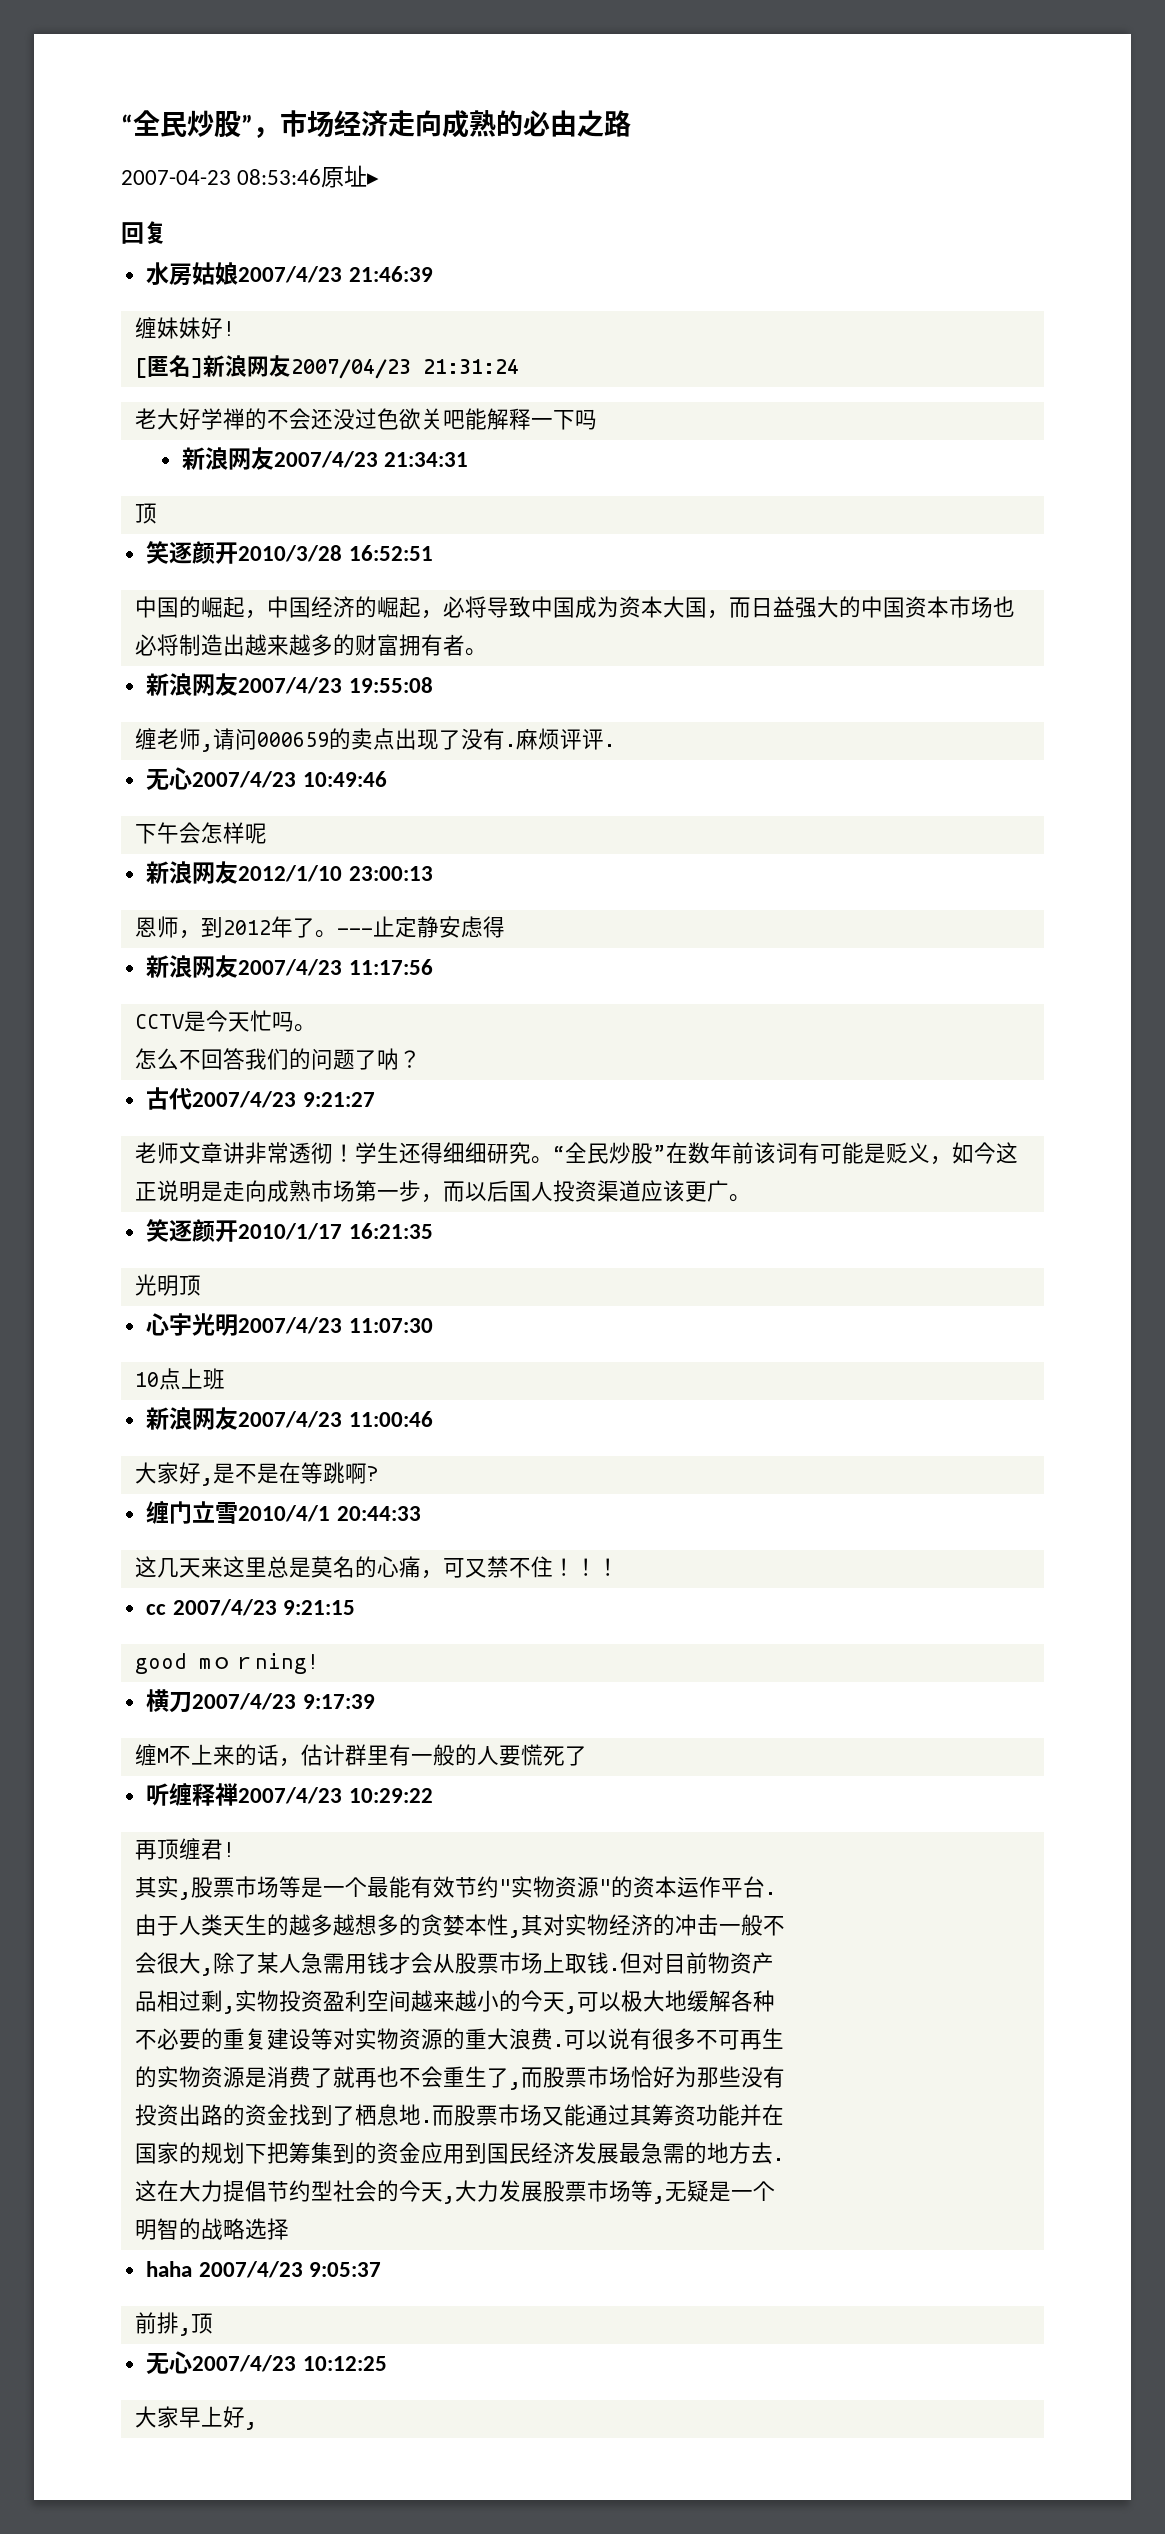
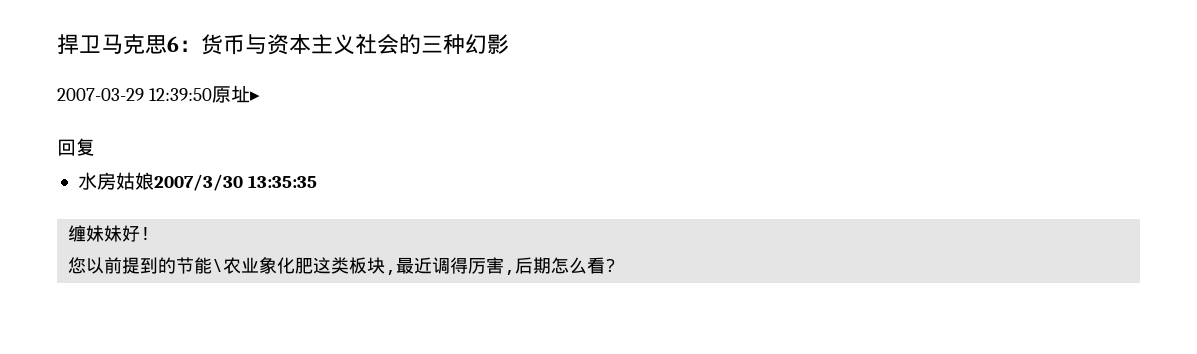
[121,110,631,138] [121,169,322,185] “全民炒股”，市场经济走向成熟的必由之路 // 2007-04-23 08:53:46 -> [57,34,509,55] [57,88,213,101] 捍卫马克思6：货币与资本主义社会的三种幻影 // 2007-03-29 12:39:50
[238,266,433,283] 2007/4/23 21:46:39 -> [153,174,318,191] 2007/3/30 13:35:35
[134,355,519,379] [134,408,597,430] [182,447,469,470] [134,503,157,524] [146,541,433,564] [134,596,1015,619] [134,634,487,656] [146,673,433,696] [134,728,615,752] [146,767,387,790] [134,822,267,844] [146,861,433,884] [134,916,505,939] [146,955,433,978] [134,1010,316,1032] [134,1048,421,1070] [146,1087,375,1110] [134,1142,1018,1165] [134,1180,751,1203] [146,1219,433,1242] [134,1274,201,1296] [146,1313,433,1336] [134,1368,225,1390] [146,1407,433,1430] [134,1462,379,1486] [146,1500,421,1524] [134,1556,619,1579] [146,1599,355,1616] [134,1653,319,1674] [146,1689,375,1713] [134,1744,587,1767] [146,1782,433,1806] [134,1838,235,1860] [134,1876,776,1900] [134,1914,785,1938] [134,1952,774,1976] [134,1990,775,2014] [134,2028,784,2050] [134,2066,785,2090] [134,2104,784,2126] [134,2142,784,2164] [134,2180,775,2204] [134,2218,289,2240] [146,2261,381,2278] [134,2312,213,2336] [146,2351,387,2374] [134,2406,257,2430] [匿名]新浪网友2007/04/23 21:31:24 // 老大好学禅的不会还没过色欲关吧能解释一下吗 // 新浪网友2007/4/23 21:34:31 // 顶 // 笑逐颜开2010/3/28 16:52:51 // 中国的崛起，中国经济的崛起，必将导致中国成为资本大国，而日益强大的中国资本市场也必将制造出越来越多的财富拥有者。 // 新浪网友2007/4/23 19:55:08 // 缠老师,请问000659的卖点出现了没有.麻烦评评. // 无心2007/4/23 10:49:46 // 下午会怎样呢 // 新浪网友2012/1/10 23:00:13 // 恩师，到2012年了。---止定静安虑得 // 新浪网友2007/4/23 11:17:56 // CCTV是今天忙吗。 // 怎么不回答我们的问题了呐？ // 古代2007/4/23 9:21:27 // 老师文章讲非常透彻！学生还得细细研究。“全民炒股”在数年前该词有可能是贬义，如今这正说明是走向成熟市场第一步，而以后国人投资渠道应该更广。 // 笑逐颜开2010/1/17 16:21:35 // 光明顶 // 心宇光明2007/4/23 11:07:30 // 10点上班 // 新浪网友2007/4/23 11:00:46 // 大家好,是不是在等跳啊? // 缠门立雪2010/4/1 20:44:33 // 这几天来这里总是莫名的心痛，可又禁不住！！！ // cc 2007/4/23 9:21:15 // good mｏｒning! // 横刀2007/4/23 9:17:39 // 缠M不上来的话，估计群里有一般的人要慌死了 // 听缠释禅2007/4/23 10:29:22 // 再顶缠君! // 其实,股票市场等是一个最能有效节约"实物资源"的资本运作平台. // 由于人类天生的越多越想多的贪婪本性,其对实物经济的冲击一般不 // 会很大,除了某人急需用钱才会从股票市场上取钱.但对目前物资产 // 品相过剩,实物投资盈利空间越来越小的今天,可以极大地缓解各种 // 不必要的重复建设等对实物资源的重大浪费.可以说有很多不可再生 // 的实物资源是消费了就再也不会重生了,而股票市场恰好为那些没有 // 投资出路的资金找到了栖息地.而股票市场又能通过其筹资功能并在 // 国家的规划下把筹集到的资金应用到国民经济发展最急需的地方去. // 这在大力提倡节约型社会的今天,大力发展股票市场等,无疑是一个 // 明智的战略选择 // haha 2007/4/23 9:05:37 // 前排,顶 // 无心2007/4/23 10:12:25 // 大家早上好, -> [68,257,617,275] 您以前提到的节能\农业象化肥这类板块,最近调得厉害,后期怎么看?

